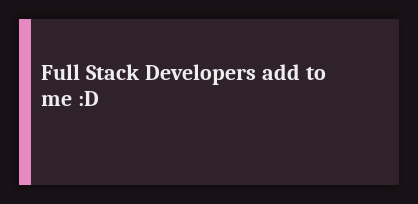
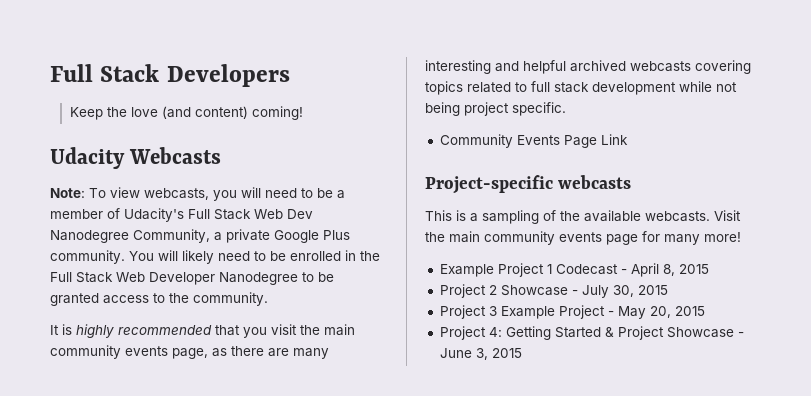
[261,64,326,80] [41,91,99,106] add to me :D -> [69,106,303,120] [50,147,222,169] [50,187,345,201] [50,208,313,222] [50,229,350,243] [50,250,380,264] [50,272,334,285] [50,292,268,306] [50,324,355,338] [50,345,329,359] [425,60,751,74] [425,81,737,95] [425,102,566,116] [439,134,628,148] [425,175,632,194] [425,210,741,224] [425,231,741,245] [439,263,709,277] [439,284,668,298] [439,305,705,319] [439,326,744,340] [439,348,522,360] // Keep the love (and content) coming! // Udacity Webcasts // Note: To view webcasts, you will need to be a member of Udacity's Full Stack Web Dev Nanodegree Community, a private Google Plus community. You will likely need to be enrolled in the Full Stack Web Developer Nanodegree to be granted access to the community. // It is highly recommended that you visit the main community events page, as there are many interesting and helpful archived webcasts covering topics related to full stack development while not being project specific. // Community Events Page Link // Project-specific webcasts // This is a sampling of the available webcasts. Visit the main community events page for many more! // Example Project 1 Codecast - April 8, 2015 // Project 2 Showcase - July 30, 2015 // Project 3 Example Project - May 20, 2015 // Project 4: Getting Started & Project Showcase - June 3, 2015

